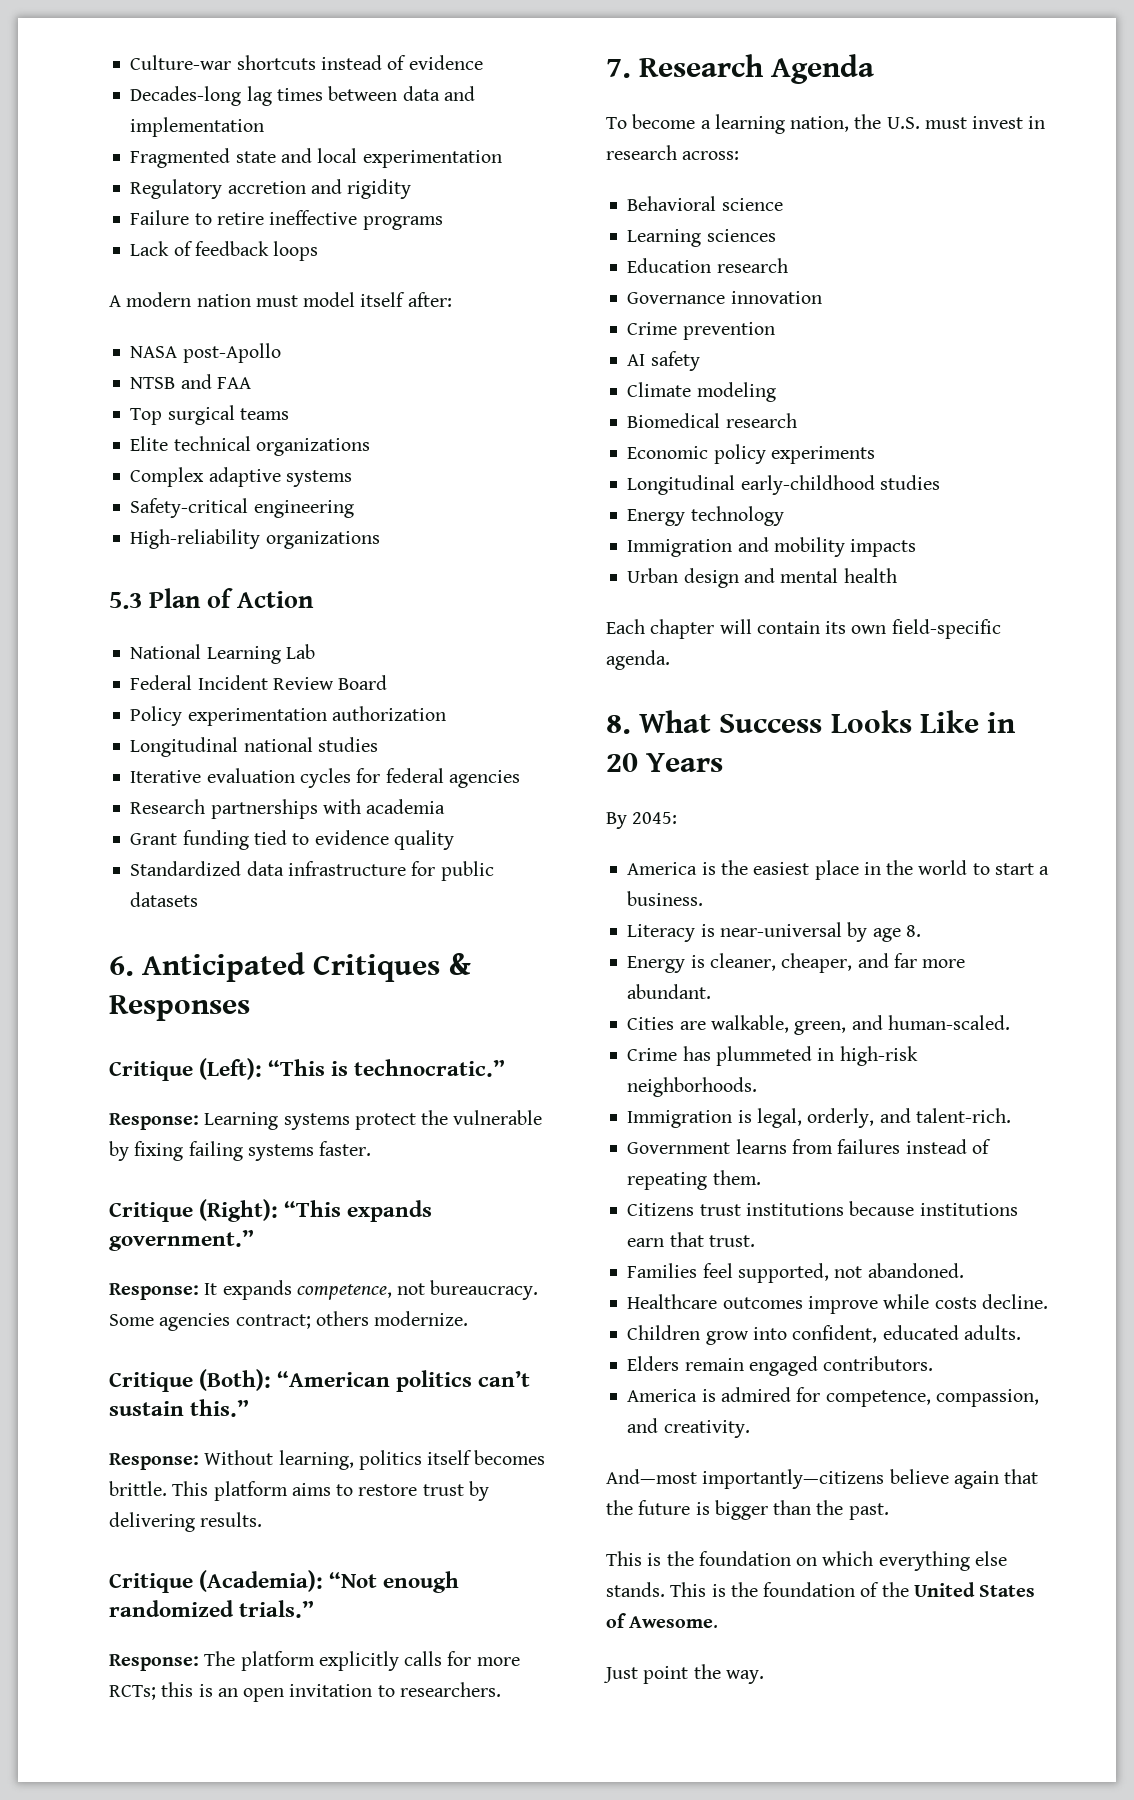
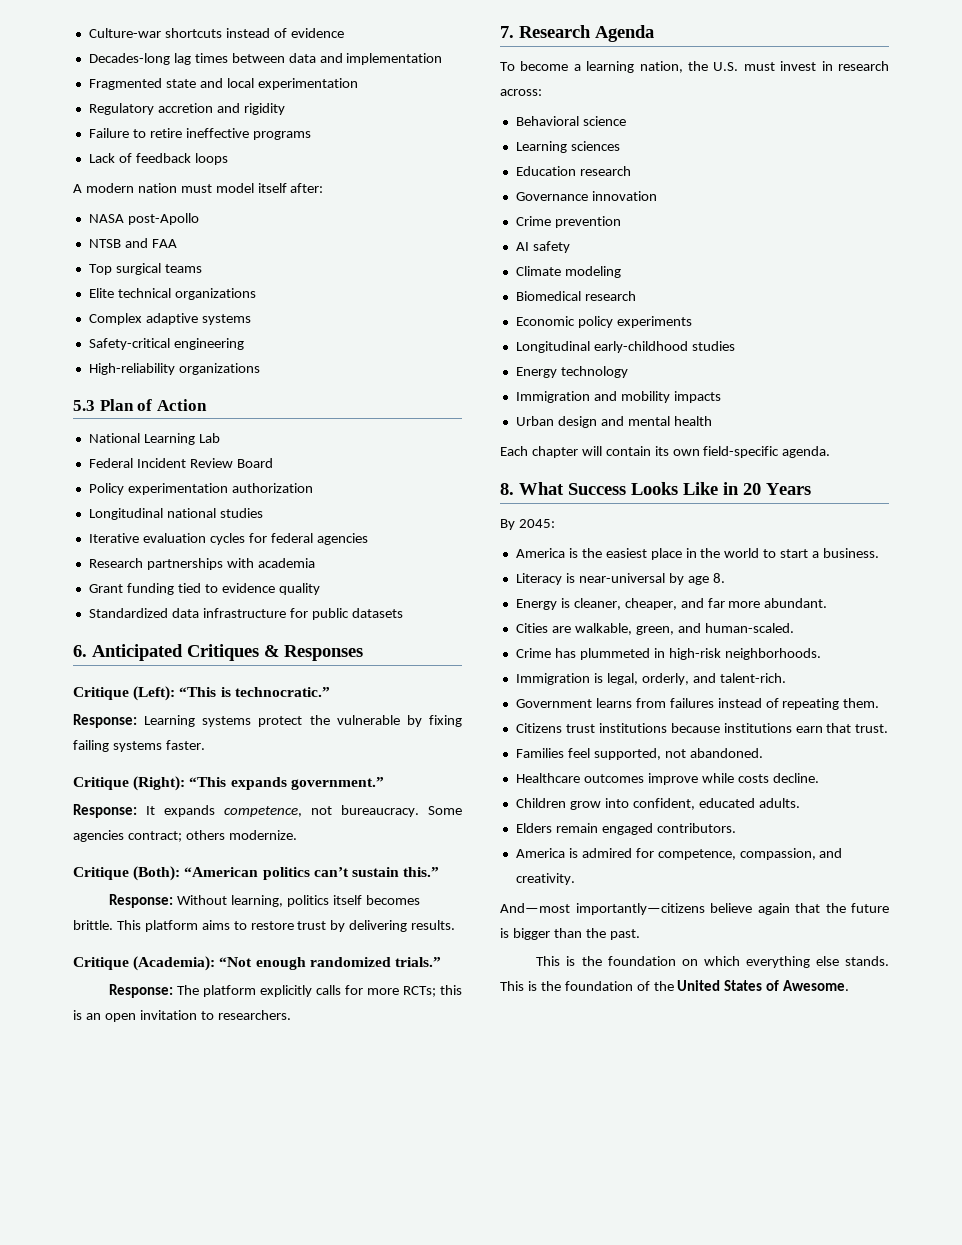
[603,1664,764,1684] // Just point the way. -> (850, 985) none

